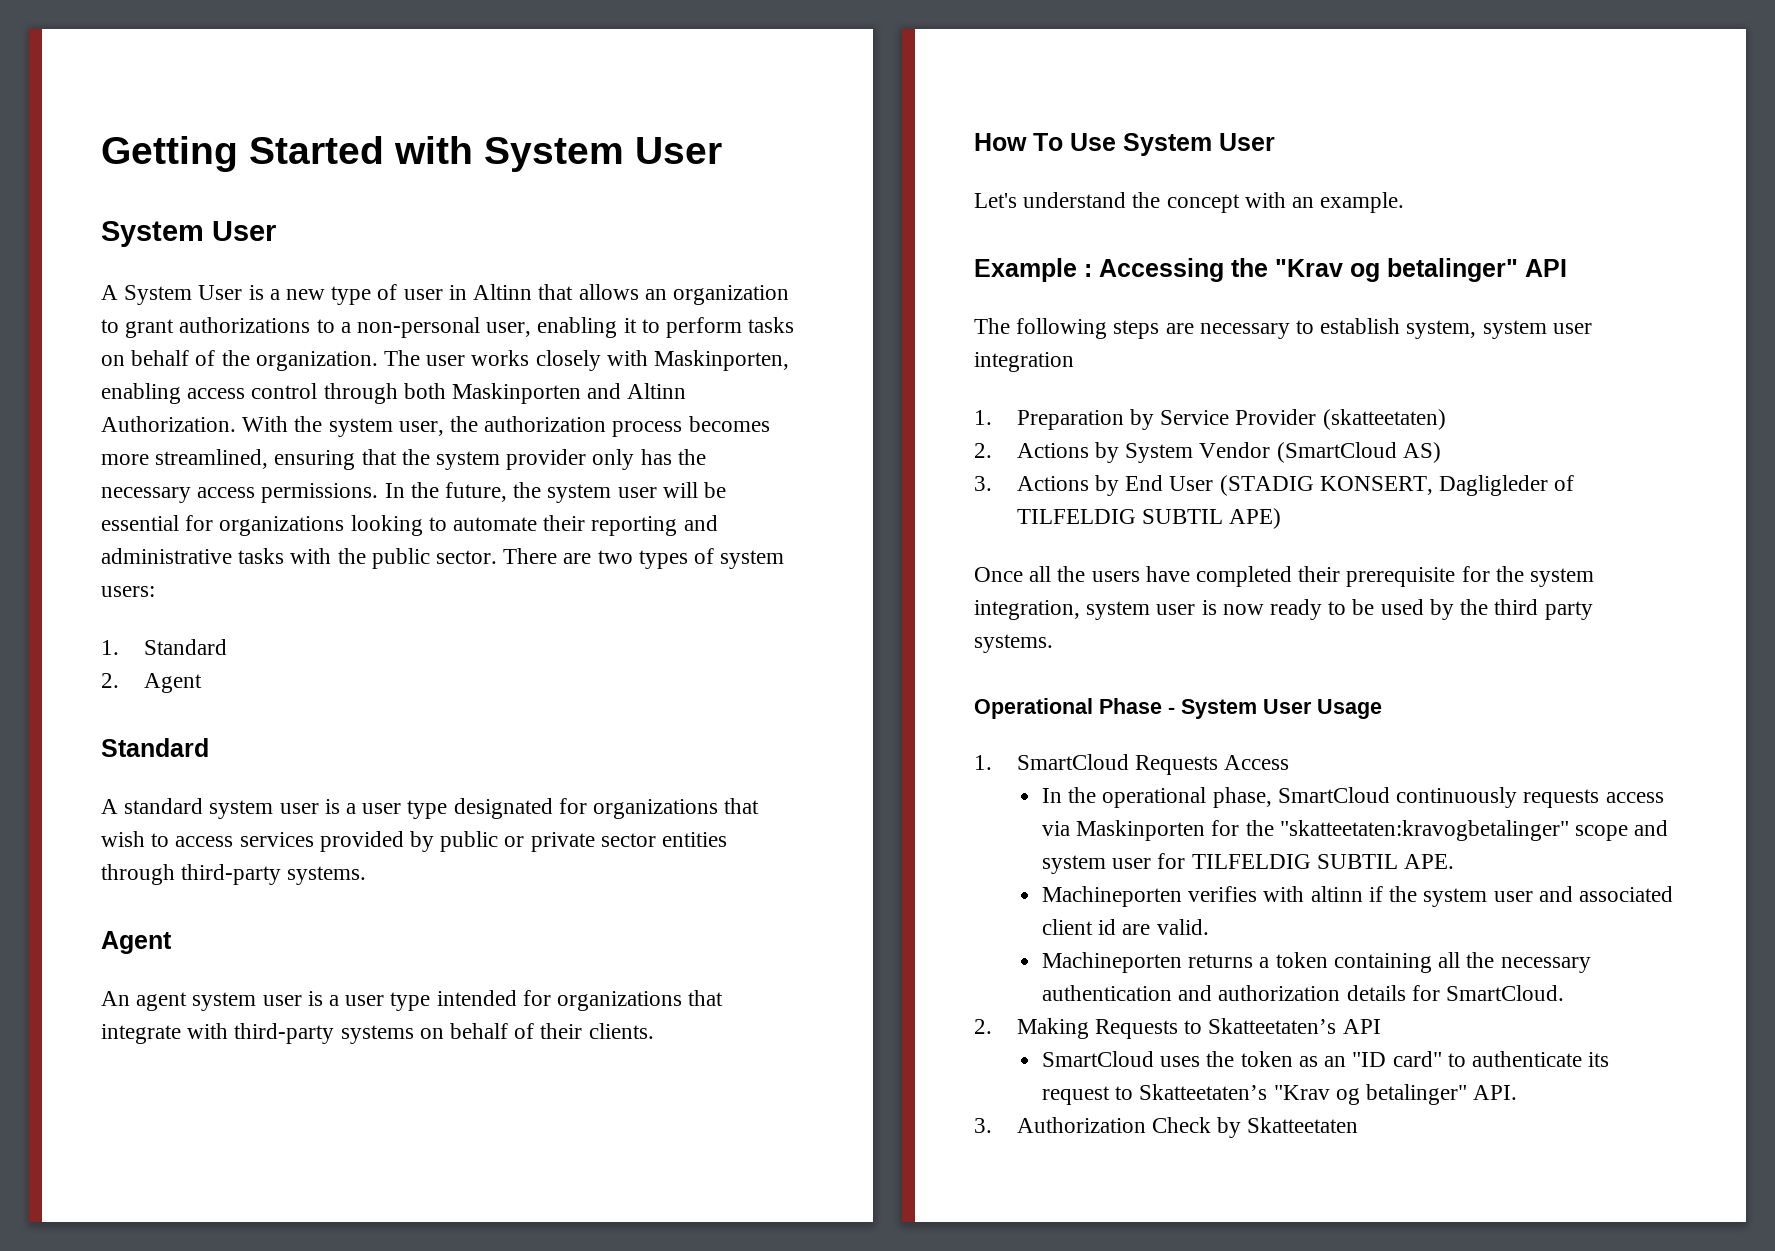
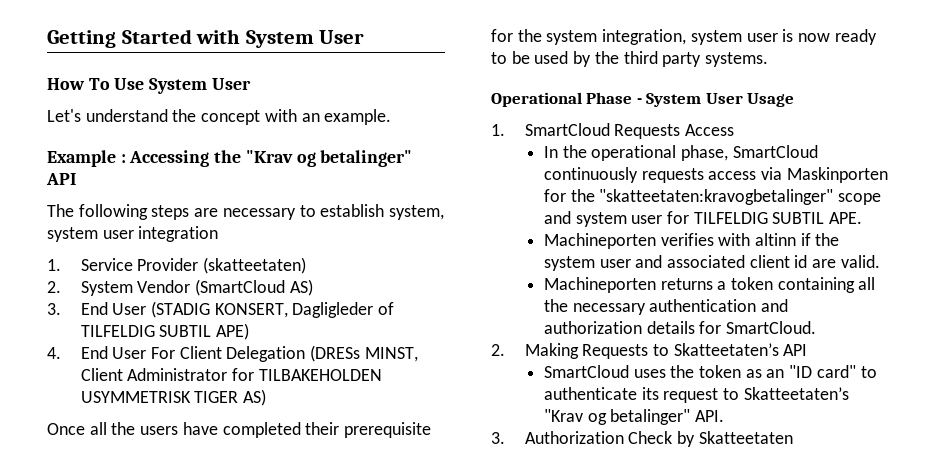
[101,221,276,247] [101,284,789,305] [101,317,795,338] [101,350,790,371] [101,383,687,404] [101,416,770,437] [101,449,706,470] [101,482,727,503] [101,515,718,536] [101,548,785,569] [101,586,155,597] [101,639,227,655] [101,673,202,693] [101,738,209,757] [101,798,760,819] [101,831,728,852] [101,864,367,885] [101,931,172,954] [101,990,724,1011] [101,1023,654,1044] // System User // A System User is a new type of user in Altinn that allows an organization to grant authorizations to a non-personal user, enabling it to perform tasks on behalf of the organization. The user works closely with Maskinporten, enabling access control through both Maskinporten and Altinn Authorization. With the system user, the authorization process becomes more streamlined, ensuring that the system provider only has the necessary access permissions. In the future, the system user will be essential for organizations looking to automate their reporting and administrative tasks with the public sector. There are two types of system users: // 1. Standard // 2. Agent // Standard // A standard system user is a user type designated for organizations that wish to access services provided by public or private sector entities through third-party systems. // Agent // An agent system user is a user type intended for organizations that integrate with third-party systems on behalf of their clients. -> (365, 37) none
[1016,409,1154,430] Preparation by -> (61, 265) none
[1016,442,1119,463] Actions by -> (61, 287) none
[1016,475,1119,496] Actions by -> (61, 309) none
(1282, 518) none -> [47,345,418,362] [80,368,382,381] [80,389,267,406] // 4. End User For Client Delegation (DRESs MINST, Client Administrator for TILBAKEHOLDEN USYMMETRISK TIGER AS)

